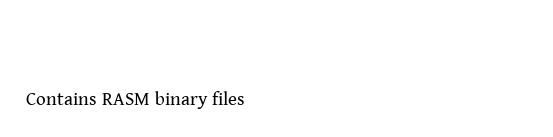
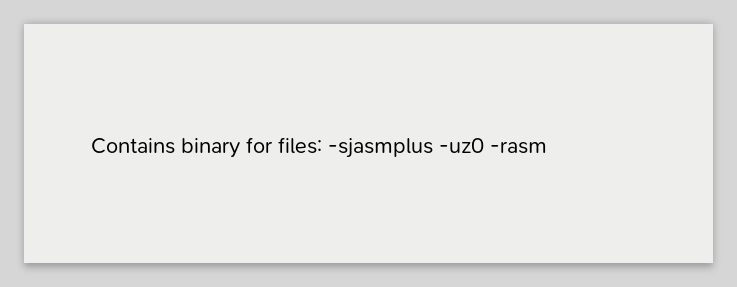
[101,91,245,109] RASM binary files -> [181,137,547,158] binary for files: -sjasmplus -uz0 -rasm

